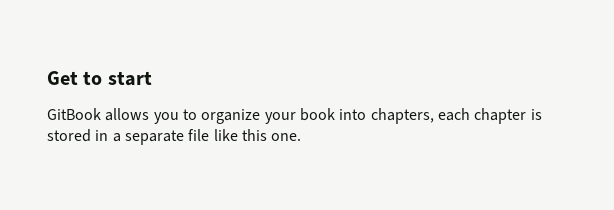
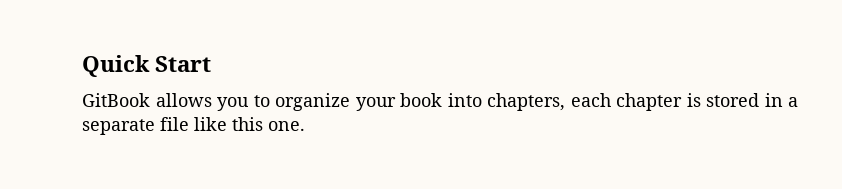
[47,71,152,86] Get to start -> [82,55,212,77] Quick Start

